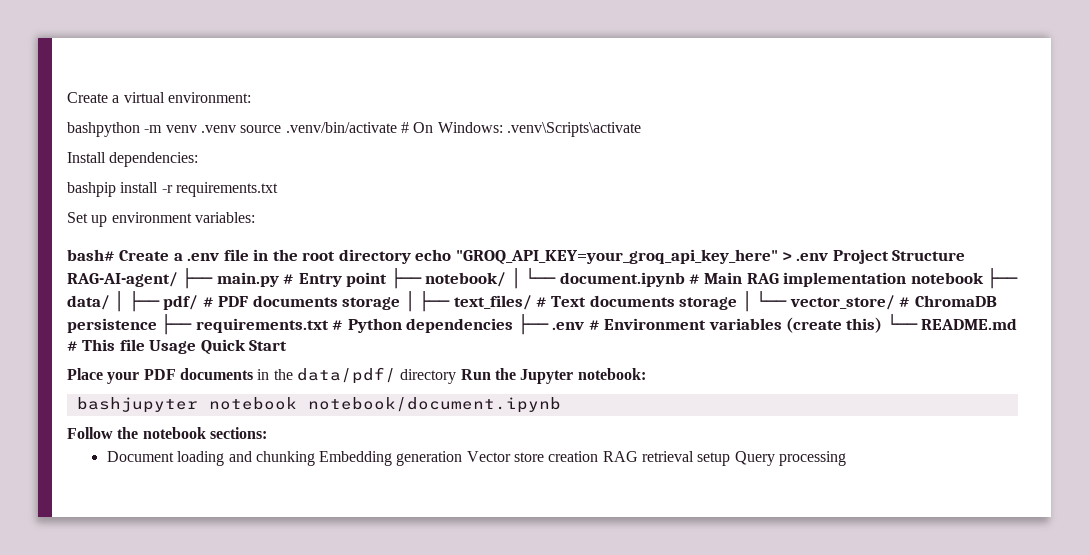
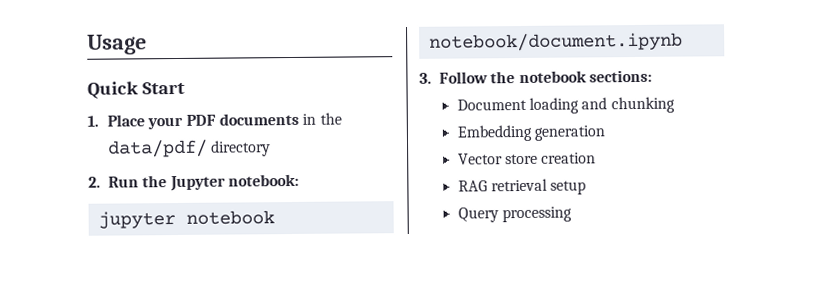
[67,92,251,103] [67,122,641,137] [67,152,199,167] [67,182,278,197] [67,212,255,227] [67,249,966,265] [67,268,1019,289] [67,291,997,312] [67,314,1018,335] [67,339,197,354] Create a virtual environment: // bashpython -m venv .venv source .venv/bin/activate # On Windows: .venv\Scripts\activate // Install dependencies: // bashpip install -r requirements.txt // Set up environment variables: // bash# Create a .env file in the root directory echo "GROQ_API_KEY=your_groq_api_key_here" > .env Project Structure RAG-AI-agent/ ├── main.py # Entry point ├── notebook/ │ └── document.ipynb # Main RAG implementation notebook ├── data/ │ ├── pdf/ # PDF documents storage │ ├── text_files/ # Text documents storage │ └── vector_store/ # ChromaDB persistence ├── requirements.txt # Python dependencies ├── .env # Environment variables (create this) └── README.md # This file Usage -> [87,34,147,55] Usage //
(288, 345) none -> [87,115,99,127] 1.
(457, 376) none -> [88,176,101,188] // 2.
[76,397,198,413] bashjupyter -> [97,211,176,229] jupyter
(561, 405) none -> [419,72,432,84] 3.
(315, 458) none -> (675, 105) //
(463, 458) none -> (605, 133) //
(599, 456) none -> (597, 158) //
(731, 459) none -> (587, 187) //

